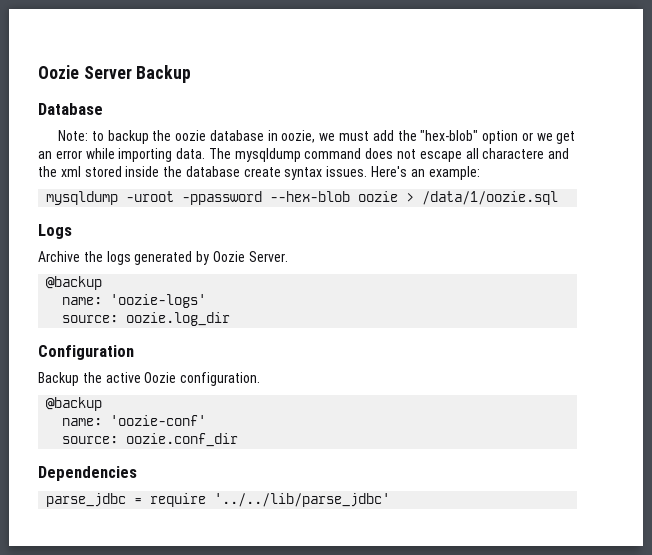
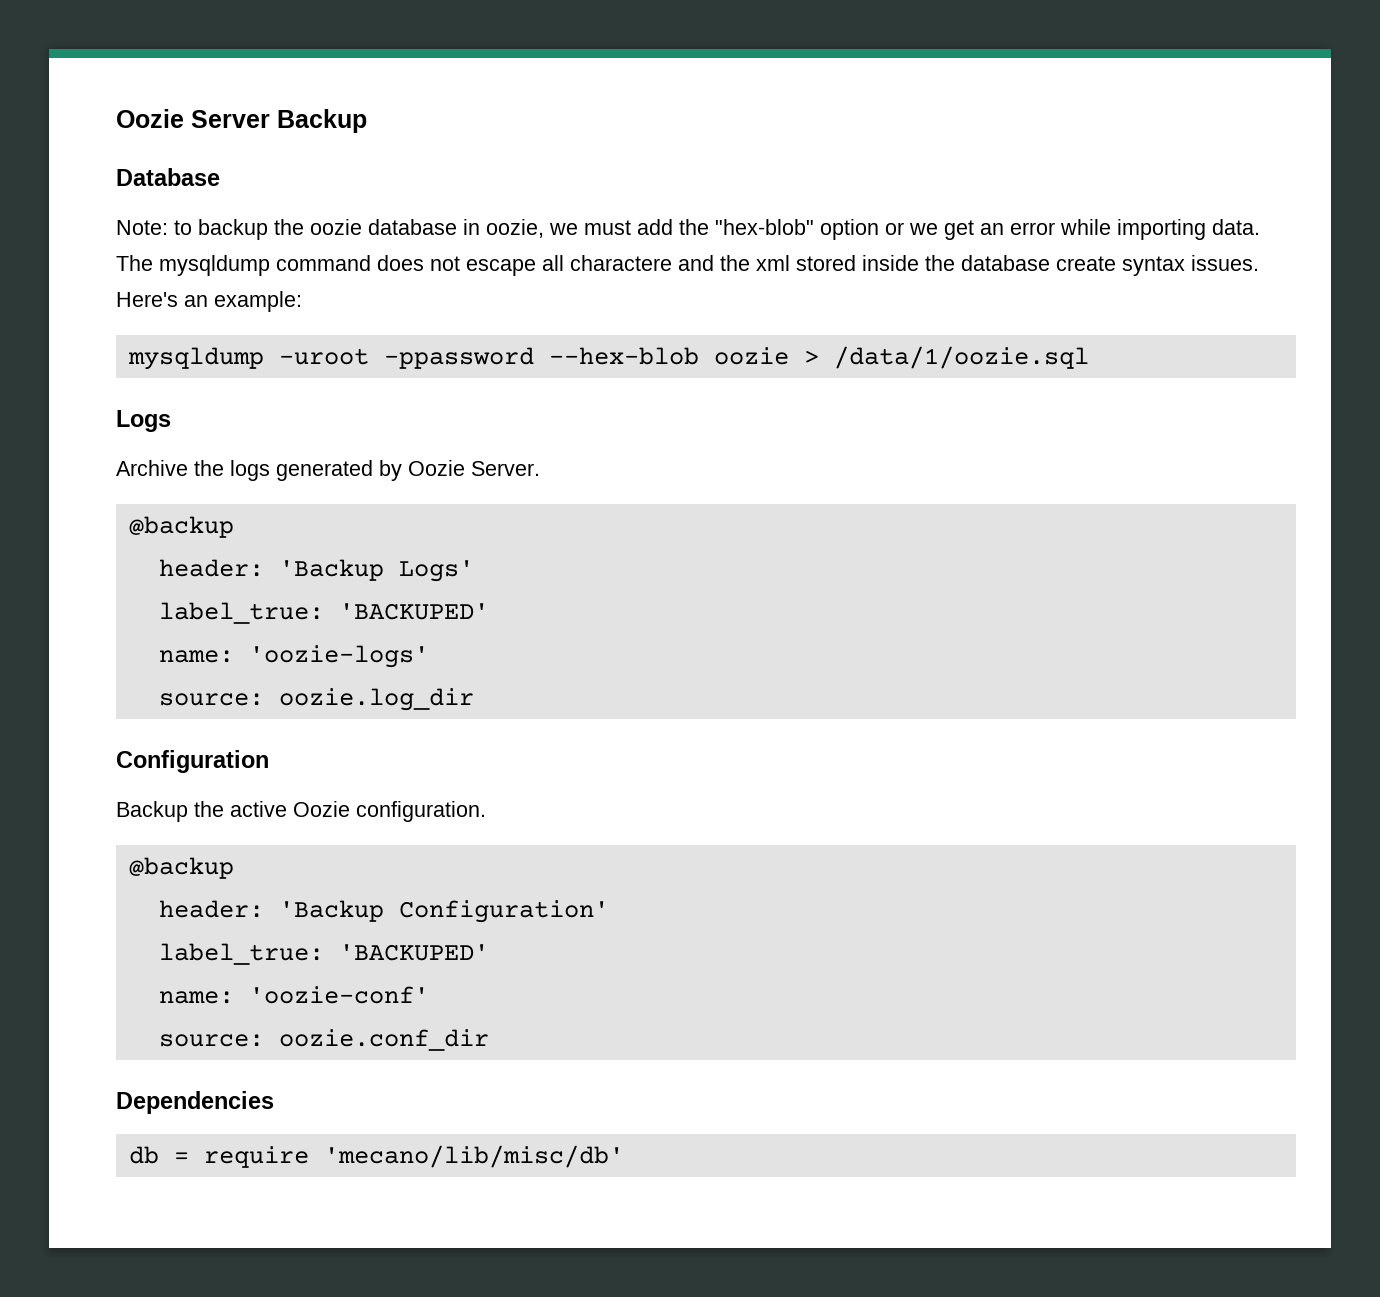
(103, 283) none -> [158,559,474,582] [158,602,489,624] // header: 'Backup Logs' // label_true: 'BACKUPED'
(103, 404) none -> [158,900,609,923] [158,943,489,965] // header: 'Backup Configuration' // label_true: 'BACKUPED'
[46,493,127,507] parse_jdbc -> [128,1146,159,1164] db
[214,493,391,507] '../../lib/parse_jdbc' -> [323,1145,624,1168] 'mecano/lib/misc/db'

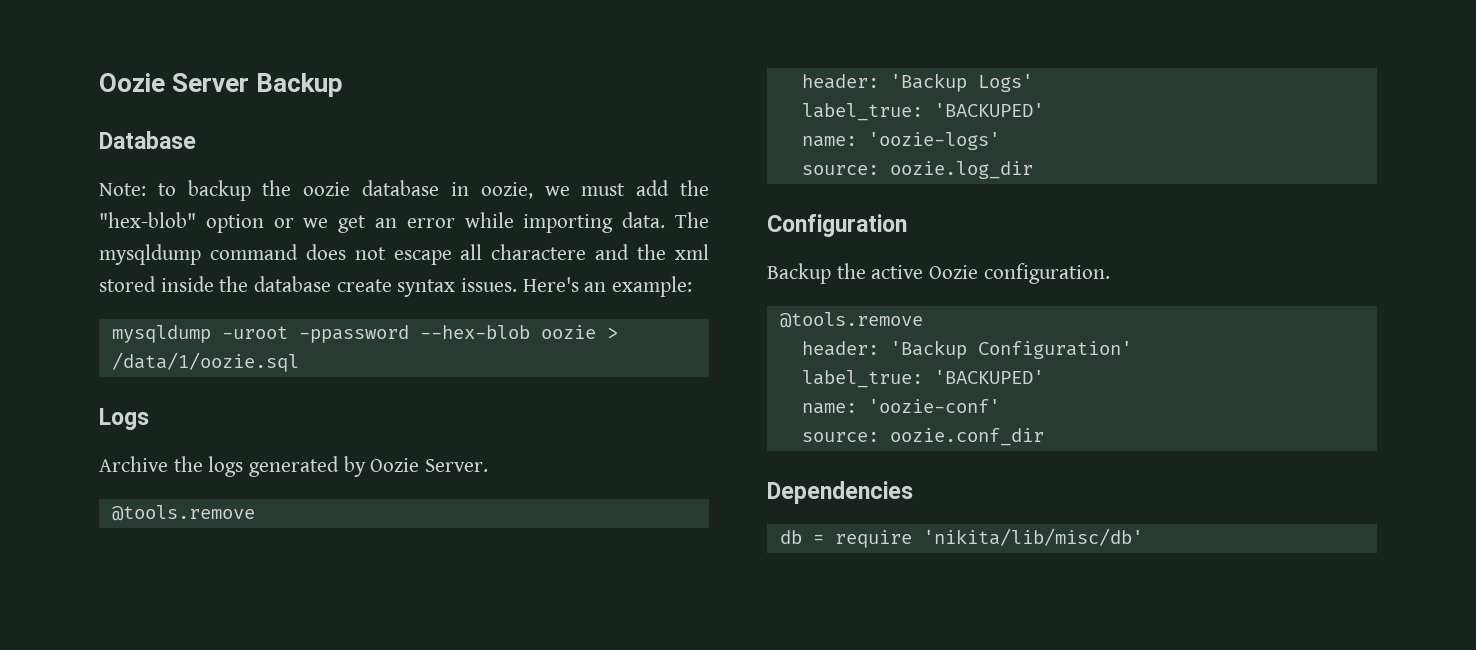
[128,516,234,538] @backup -> [111,505,255,521] @tools.remove
[128,857,234,879] @backup -> [779,312,923,328] @tools.remove
[323,1145,624,1168] 'mecano/lib/misc/db' -> [922,528,1143,546] 'nikita/lib/misc/db'

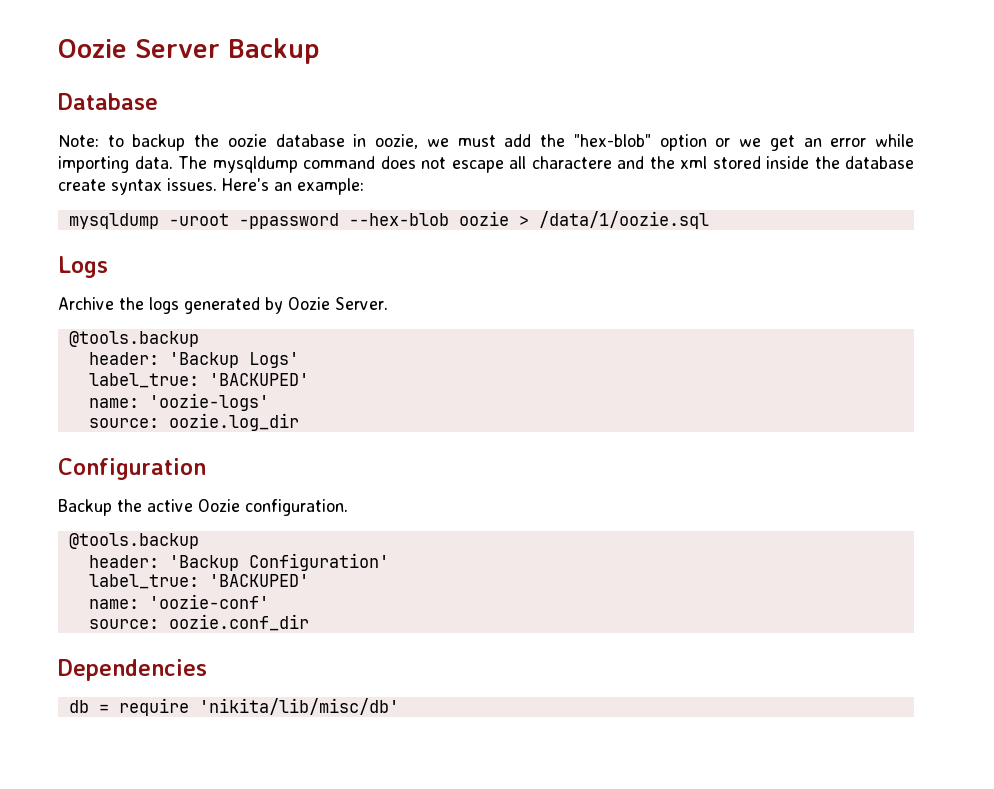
[111,505,255,521] @tools.remove -> [68,331,199,347] @tools.backup
[779,312,923,328] @tools.remove -> [68,533,199,549] @tools.backup

